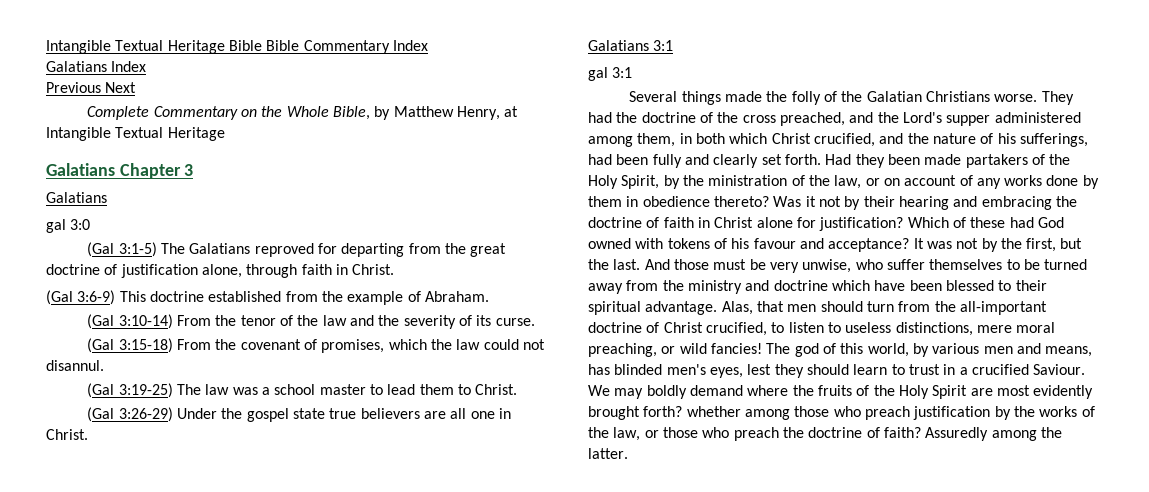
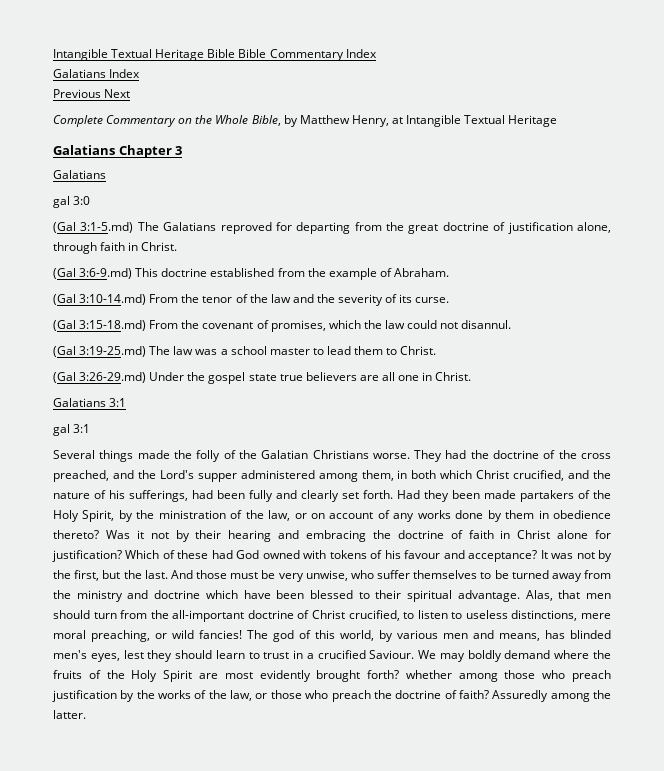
[118,242,157,257] 3:1-5) -> [80,222,134,233] 3:1-5.md)
[77,290,116,305] 3:6-9) -> [79,268,133,279] 3:6-9.md)
[118,314,173,329] 3:10-14) -> [79,294,147,305] 3:10-14.md)
[118,338,173,353] 3:15-18) -> [79,320,147,331] 3:15-18.md)
[118,383,173,398] 3:19-25) -> [79,346,147,357] 3:19-25.md)
[118,407,173,422] 3:26-29) -> [79,372,147,383] 3:26-29.md)

